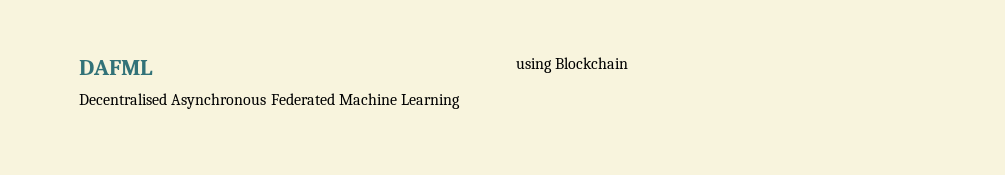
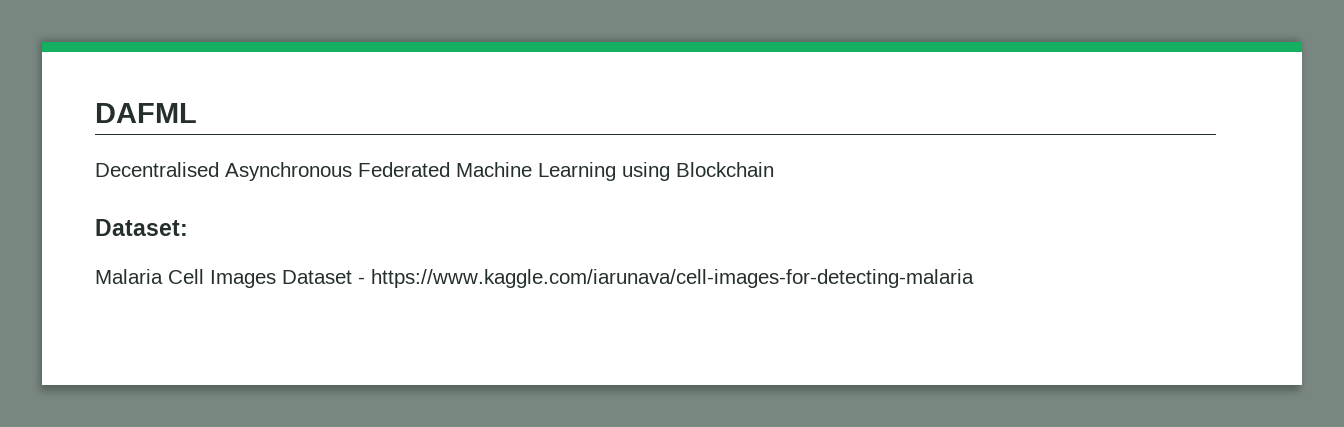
(629, 63) none -> [95,219,188,236] [95,269,974,288] // Dataset: // Malaria Cell Images Dataset - https://www.kaggle.com/iarunava/cell-images-for-detecting-malaria

